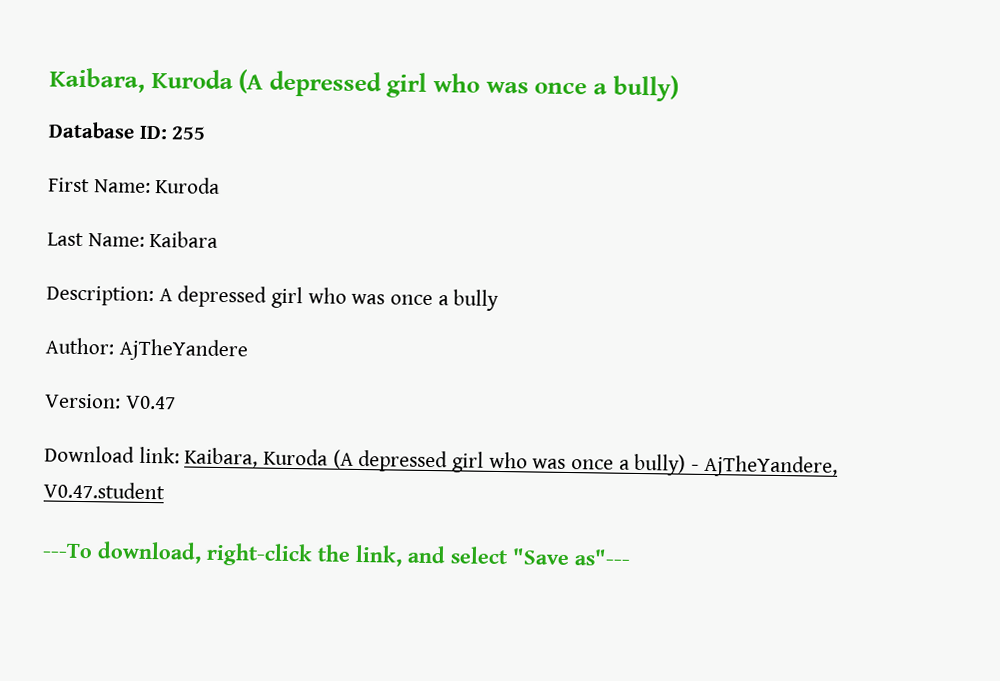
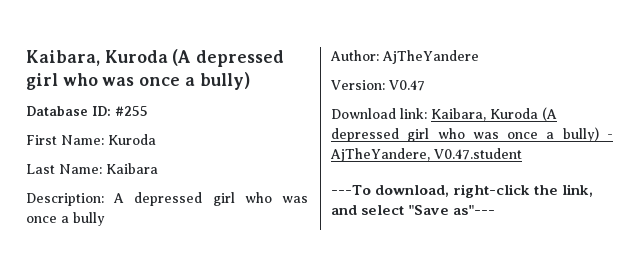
[171,126,207,140] 255 -> [115,106,148,116] #255

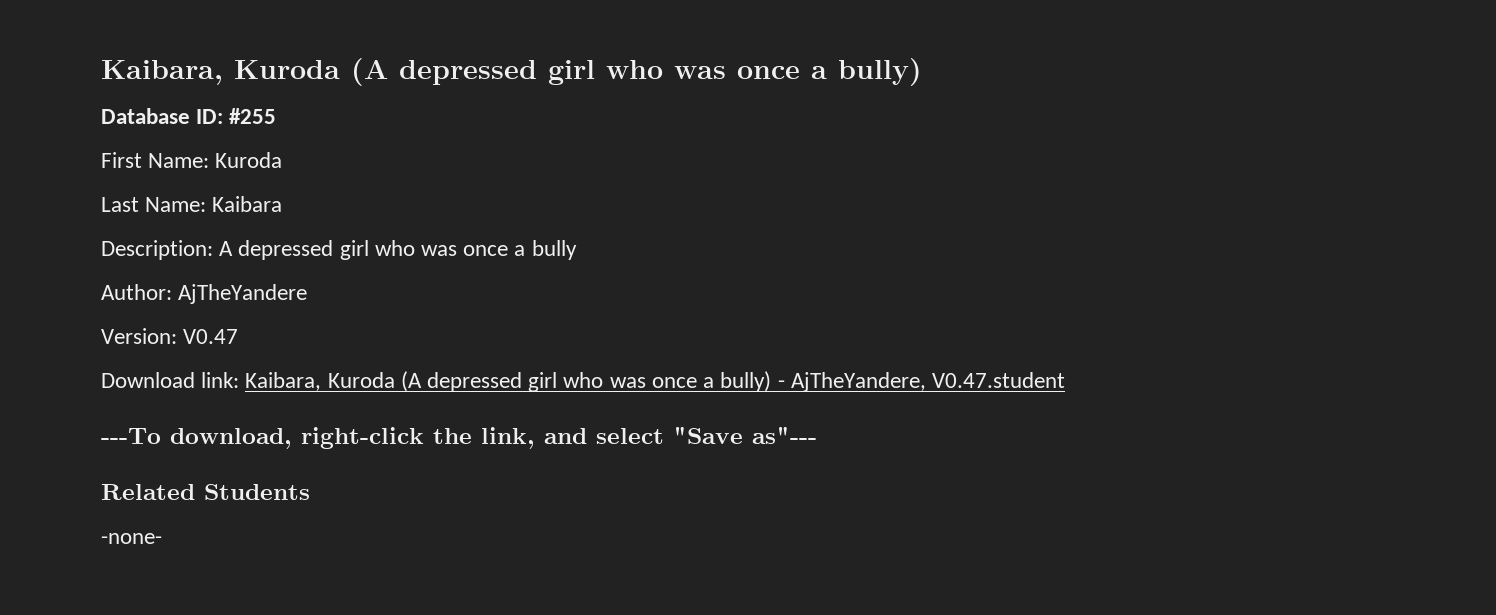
(496, 210) none -> [101,484,310,500] [101,533,162,544] // Related Students // -none-

